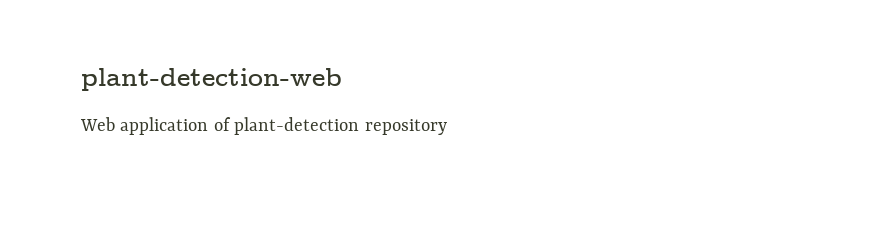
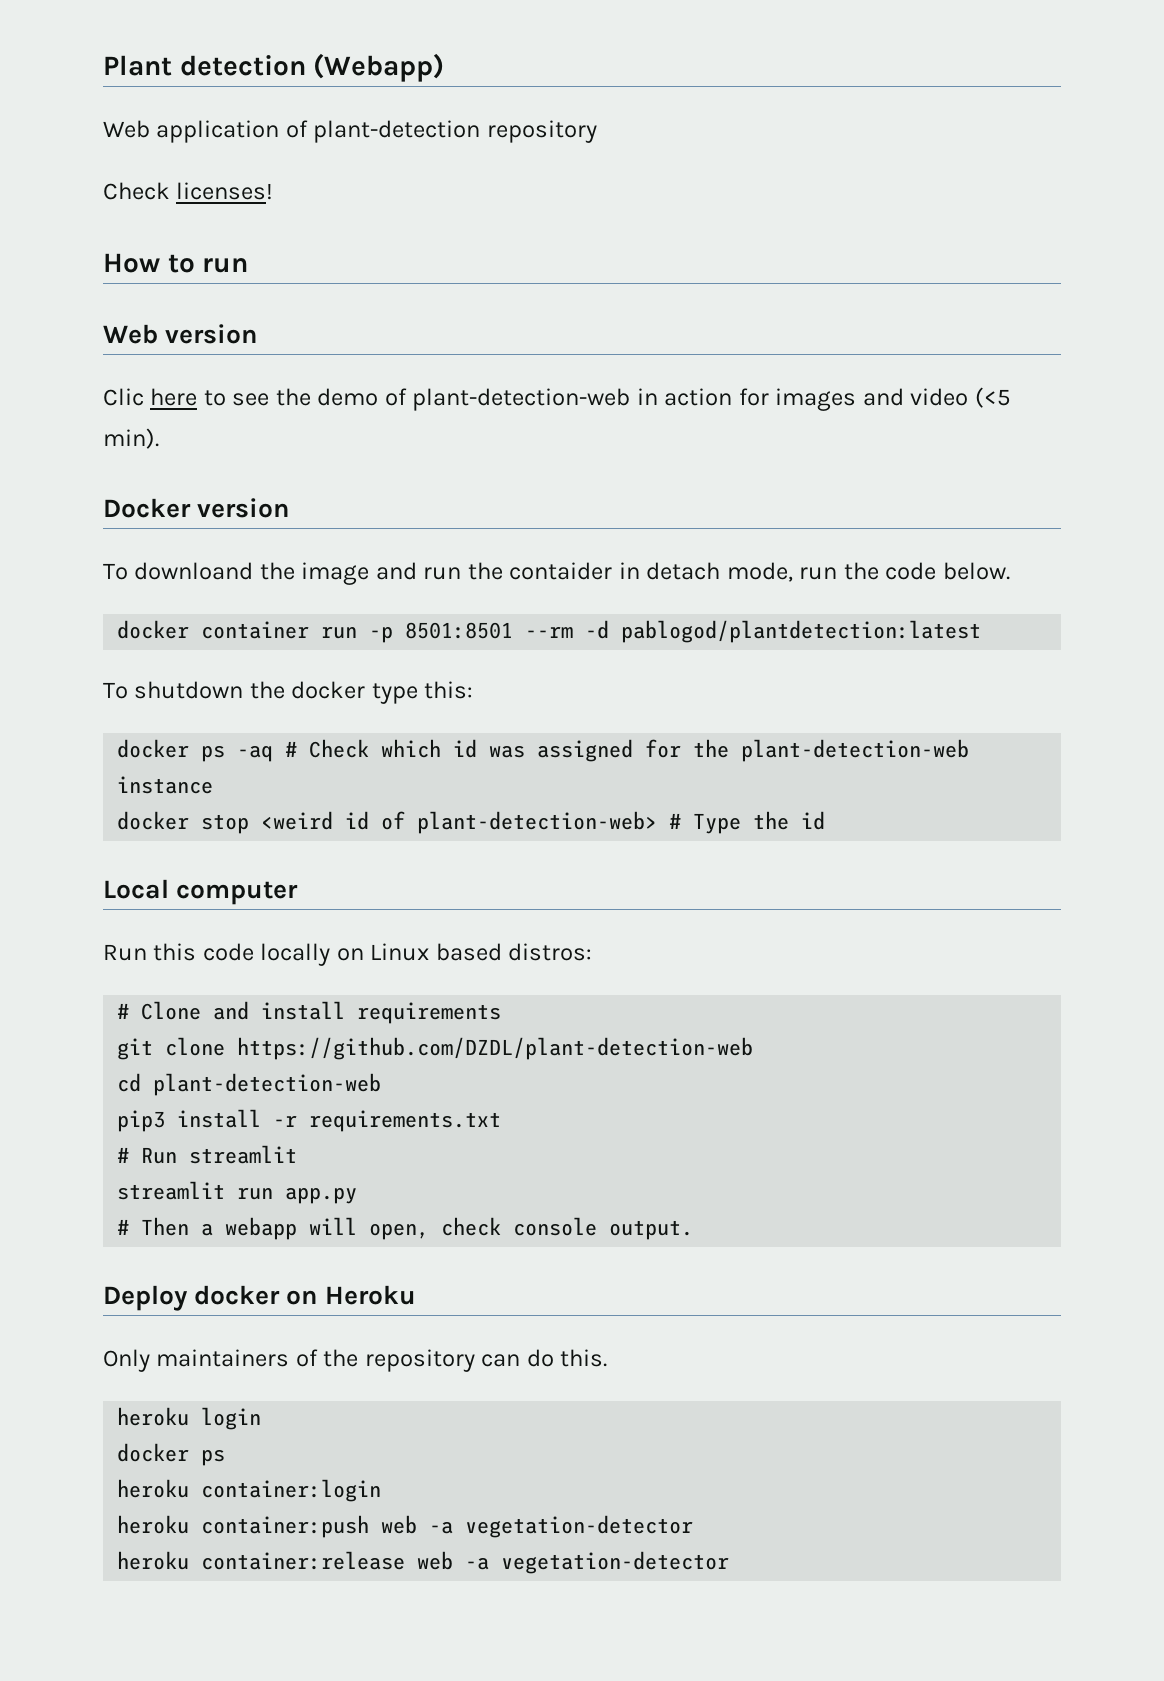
[81,68,342,91] plant-detection-web -> [103,53,445,82] Plant detection (Webapp)
(447, 127) none -> [103,182,274,200] [103,253,249,273] [103,324,259,344] [103,387,1011,411] [103,428,159,449] [103,498,291,518] [103,562,1010,585] [117,620,982,643] [103,681,474,704] [117,739,970,762] [117,776,214,794] [117,811,826,834] [103,879,299,905] [103,943,593,966] [117,1001,502,1024] [117,1037,754,1060] [117,1073,382,1096] [117,1109,502,1132] [117,1145,298,1164] [117,1181,358,1204] [117,1217,694,1240] [103,1285,417,1311] [103,1349,608,1372] [117,1407,262,1430] [117,1443,226,1466] [117,1479,382,1502] [117,1515,694,1538] [117,1551,730,1574] // Check licenses! // How to run // Web version // Clic here to see the demo of plant-detection-web in action for images and video (<5 min). // Docker version // To downloand the image and run the contaider in detach mode, run the code below. // docker container run -p 8501:8501 --rm -d pablogod/plantdetection:latest // To shutdown the docker type this: // docker ps -aq # Check which id was assigned for the plant-detection-web instance // docker stop <weird id of plant-detection-web> # Type the id // Local computer // Run this code locally on Linux based distros: // # Clone and install requirements // git clone https://github.com/DZDL/plant-detection-web // cd plant-detection-web // pip3 install -r requirements.txt // # Run streamlit // streamlit run app.py // # Then a webapp will open, check console output. // Deploy docker on Heroku // Only maintainers of the repository can do this. // heroku login // docker ps // heroku container:login // heroku container:push web -a vegetation-detector // heroku container:release web -a vegetation-detector

